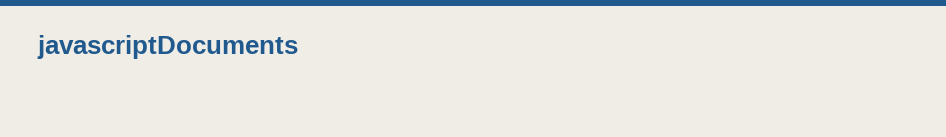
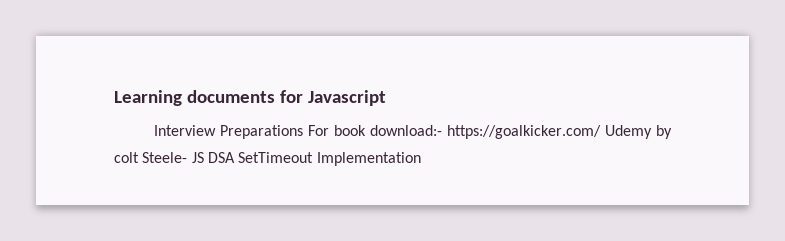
[37,35,298,59] javascriptDocuments -> [114,90,386,106] [153,125,672,139] [114,152,421,166] Learning documents for Javascript // Interview Preparations For book download:- https://goalkicker.com/ Udemy by colt Steele- JS DSA SetTimeout Implementation

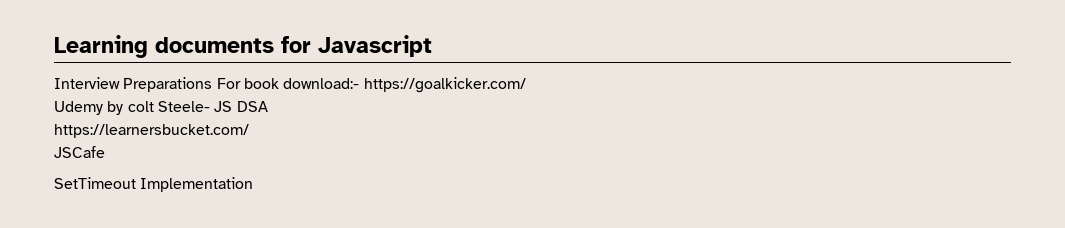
(601, 132) none -> (526, 85) //
(235, 157) none -> [54,124,249,138] [54,146,105,158] // https://learnersbucket.com/ // JSCafe //

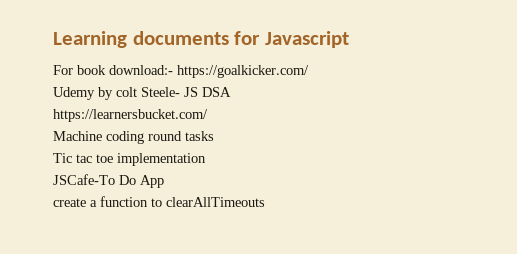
[54,77,213,92] Interview Preparations -> (349, 39) none
[54,146,105,158] [54,177,254,192] JSCafe // SetTimeout Implementation -> [53,131,214,144] [53,153,206,166] [53,174,164,188] [53,196,265,207] Machine coding round tasks // Tic tac toe implementation // JSCafe-To Do App // create a function to clearAllTimeouts

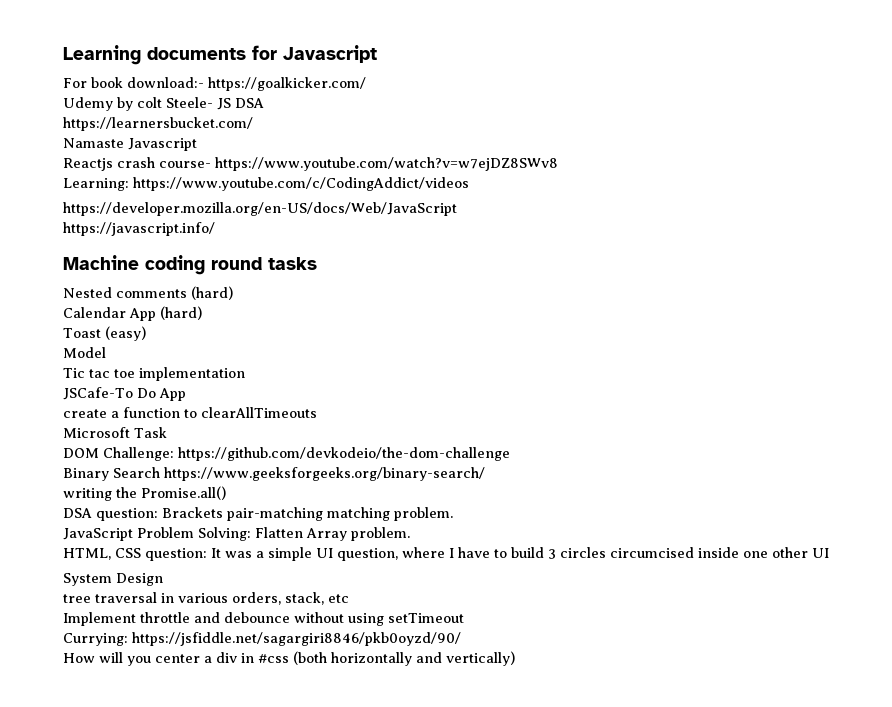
[53,131,214,144] Machine coding round tasks -> [63,138,197,151] [63,157,558,171] [63,177,469,191] [63,202,457,216] [63,222,215,236] [63,255,317,275] [63,286,233,300] [63,306,202,321] [63,326,146,341] [63,347,106,358] Namaste Javascript // Reactjs crash course- https://www.youtube.com/watch?v=w7ejDZ8SWv8 // Learning: https://www.youtube.com/c/CodingAddict/videos // https://developer.mozilla.org/en-US/docs/Web/JavaScript // https://javascript.info/ // Machine coding round tasks // Nested comments (hard) // Calendar App (hard) // Toast (easy) // Model
(265, 202) none -> [63,427,167,438] [63,447,510,461] [63,467,485,481] [63,486,226,501] [63,507,453,521] [63,527,410,541] [63,547,829,561] [63,573,163,586] [63,592,349,605] [63,612,464,626] [63,632,461,646] [63,651,515,666] // Microsoft Task // DOM Challenge: https://github.com/devkodeio/the-dom-challenge // Binary Search https://www.geeksforgeeks.org/binary-search/ // writing the Promise.all() // DSA question: Brackets pair-matching matching problem. // JavaScript Problem Solving: Flatten Array problem. // HTML, CSS question: It was a simple UI question, where I have to build 3 circles circumcised inside one other UI // System Design // tree traversal in various orders, stack, etc // Implement throttle and debounce without using setTimeout // Currying: https://jsfiddle.net/sagargiri8846/pkb0oyzd/90/ // How will you center a div in #css (both horizontally and vertically)

